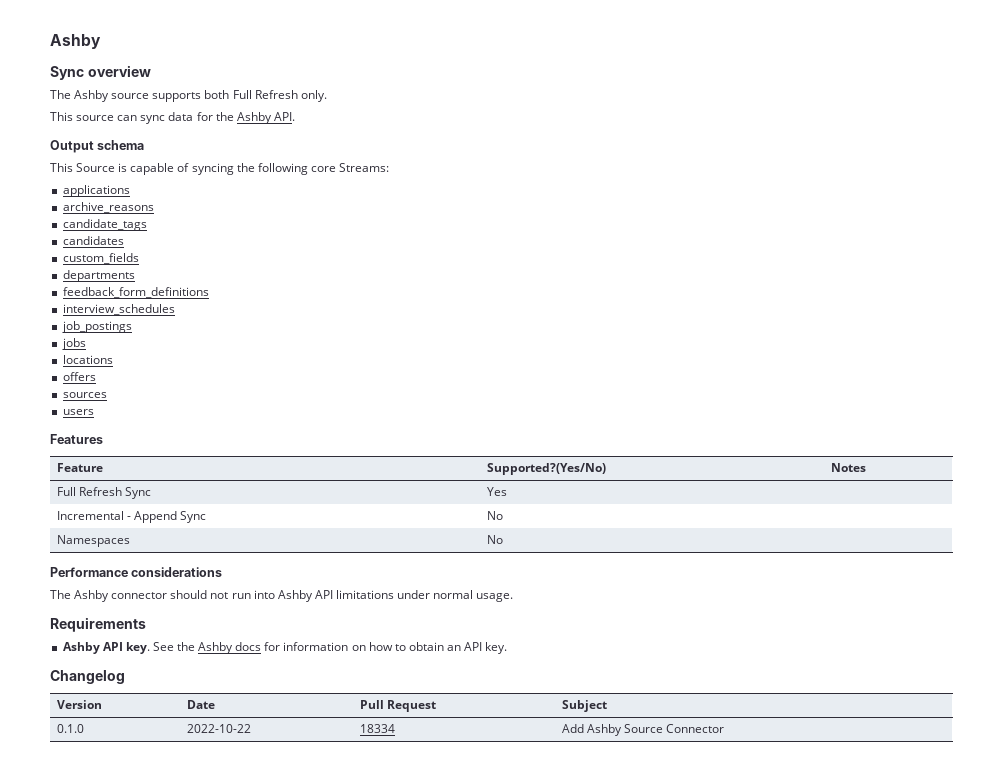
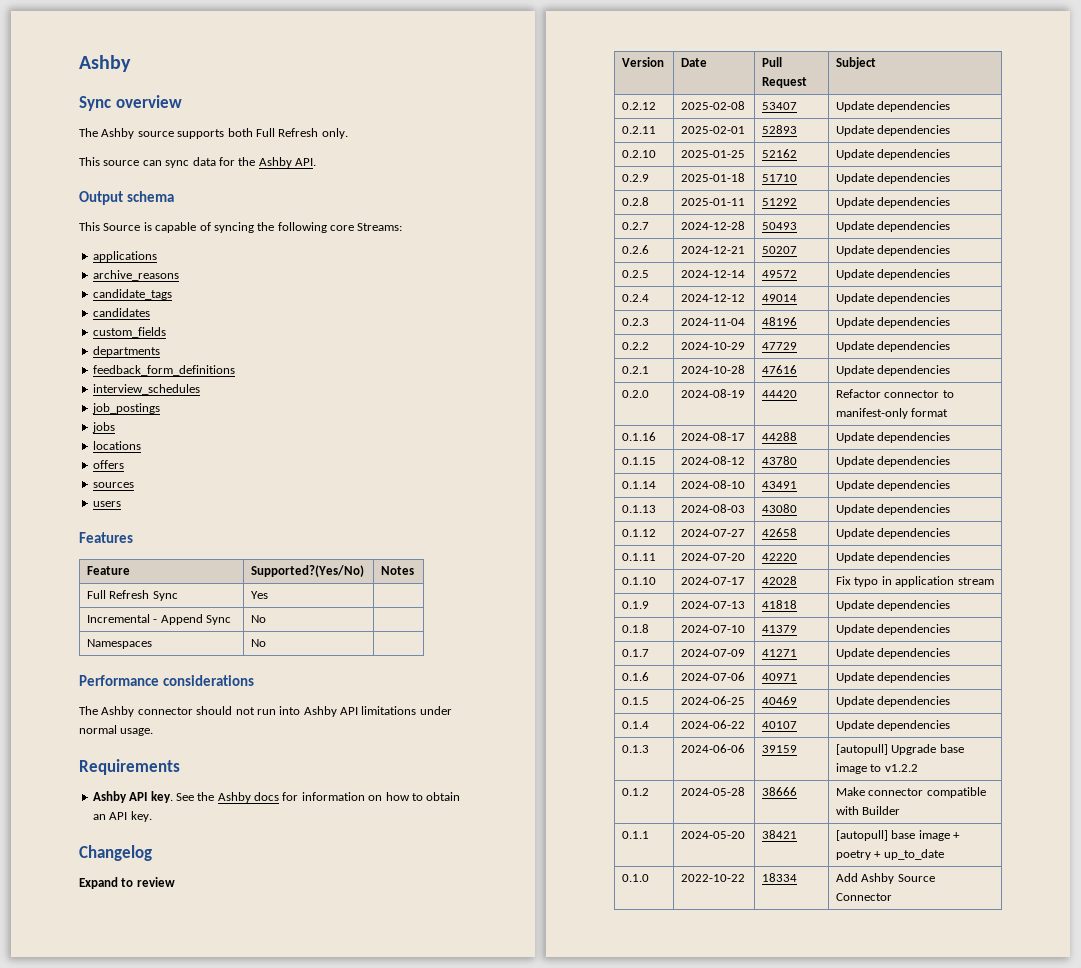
(125, 677) none -> [79,877,175,889] // Expand to review
(607, 706) none -> [622,102,657,110] [681,101,746,110] [762,102,798,110] [836,101,951,112] [622,126,657,134] [681,126,746,134] [762,125,798,134] [836,125,951,136] [622,150,657,158] [681,150,746,158] [762,149,798,158] [836,149,951,160] [622,174,650,182] [681,173,746,182] [762,174,798,182] [836,173,951,184] [622,197,650,206] [681,198,746,206] [762,198,798,206] [836,197,951,208] [622,222,650,230] [681,221,746,230] [762,222,798,230] [836,221,951,232] [622,245,650,254] [681,246,746,254] [762,246,798,254] [836,245,951,256] [622,270,650,278] [681,270,746,278] [762,270,798,278] [836,269,951,280] [622,294,650,302] [681,294,746,302] [762,294,798,302] [836,293,951,304] [622,318,650,326] [681,318,746,326] [762,317,798,326] [836,317,951,328] [622,342,650,350] [681,342,746,350] [762,342,798,350] [836,341,951,352] [622,366,650,374] [681,365,746,374] [762,365,798,374] [836,365,951,376] [622,390,650,398] [681,389,746,398] [762,390,798,398] [836,389,954,398] [836,408,949,419] [622,432,657,441] [681,432,746,441] [762,432,798,441] [836,432,951,443] [622,457,657,465] [681,456,746,465] [762,456,798,465] [836,456,951,467] [622,481,657,489] [681,480,746,489] [762,481,798,489] [836,480,951,491] [622,505,657,513] [681,504,746,513] [762,504,798,513] [836,504,951,515] [622,529,657,537] [681,529,746,537] [762,528,798,537] [836,528,951,539] [622,553,657,561] [681,553,746,561] [762,553,798,561] [836,552,951,563] [622,577,657,585] [681,577,746,585] [762,576,798,585] [836,576,994,587] [622,601,650,609] [681,601,746,609] [762,600,798,609] [836,600,951,611] [622,624,650,633] [681,625,746,633] [762,625,798,633] [836,624,951,635] [622,649,650,657] [681,649,746,657] [762,649,798,657] [836,648,951,659] [622,672,650,681] [681,672,746,681] [762,673,798,681] [836,672,951,683] [622,697,650,705] [681,696,746,705] [762,696,798,705] [836,696,951,707] [622,721,650,729] [681,720,746,729] [762,721,798,729] [836,720,951,731] [622,745,650,753] [681,744,746,753] [762,745,798,753] [836,744,964,755] [836,763,918,774] [622,788,650,796] [681,787,746,796] [762,787,798,796] [836,787,986,798] [836,806,901,815] [622,831,650,839] [681,831,746,839] [762,830,798,839] [836,830,961,841] [836,849,944,860] // 0.2.12 | 2025-02-08 | 53407 | Update dependencies // 0.2.11 | 2025-02-01 | 52893 | Update dependencies // 0.2.10 | 2025-01-25 | 52162 | Update dependencies // 0.2.9 | 2025-01-18 | 51710 | Update dependencies // 0.2.8 | 2025-01-11 | 51292 | Update dependencies // 0.2.7 | 2024-12-28 | 50493 | Update dependencies // 0.2.6 | 2024-12-21 | 50207 | Update dependencies // 0.2.5 | 2024-12-14 | 49572 | Update dependencies // 0.2.4 | 2024-12-12 | 49014 | Update dependencies // 0.2.3 | 2024-11-04 | 48196 | Update dependencies // 0.2.2 | 2024-10-29 | 47729 | Update dependencies // 0.2.1 | 2024-10-28 | 47616 | Update dependencies // 0.2.0 | 2024-08-19 | 44420 | Refactor connector to manifest-only format // 0.1.16 | 2024-08-17 | 44288 | Update dependencies // 0.1.15 | 2024-08-12 | 43780 | Update dependencies // 0.1.14 | 2024-08-10 | 43491 | Update dependencies // 0.1.13 | 2024-08-03 | 43080 | Update dependencies // 0.1.12 | 2024-07-27 | 42658 | Update dependencies // 0.1.11 | 2024-07-20 | 42220 | Update dependencies // 0.1.10 | 2024-07-17 | 42028 | Fix typo in application stream // 0.1.9 | 2024-07-13 | 41818 | Update dependencies // 0.1.8 | 2024-07-10 | 41379 | Update dependencies // 0.1.7 | 2024-07-09 | 41271 | Update dependencies // 0.1.6 | 2024-07-06 | 40971 | Update dependencies // 0.1.5 | 2024-06-25 | 40469 | Update dependencies // 0.1.4 | 2024-06-22 | 40107 | Update dependencies // 0.1.3 | 2024-06-06 | 39159 | [autopull] Upgrade base image to v1.2.2 // 0.1.2 | 2024-05-28 | 38666 | Make connector compatible with Builder // 0.1.1 | 2024-05-20 | 38421 | [autopull] base image + poetry + up_to_date

